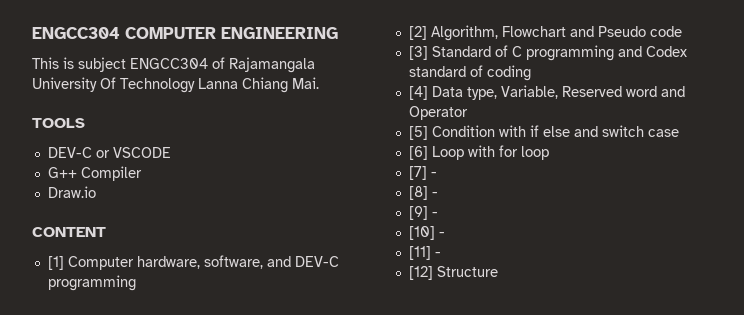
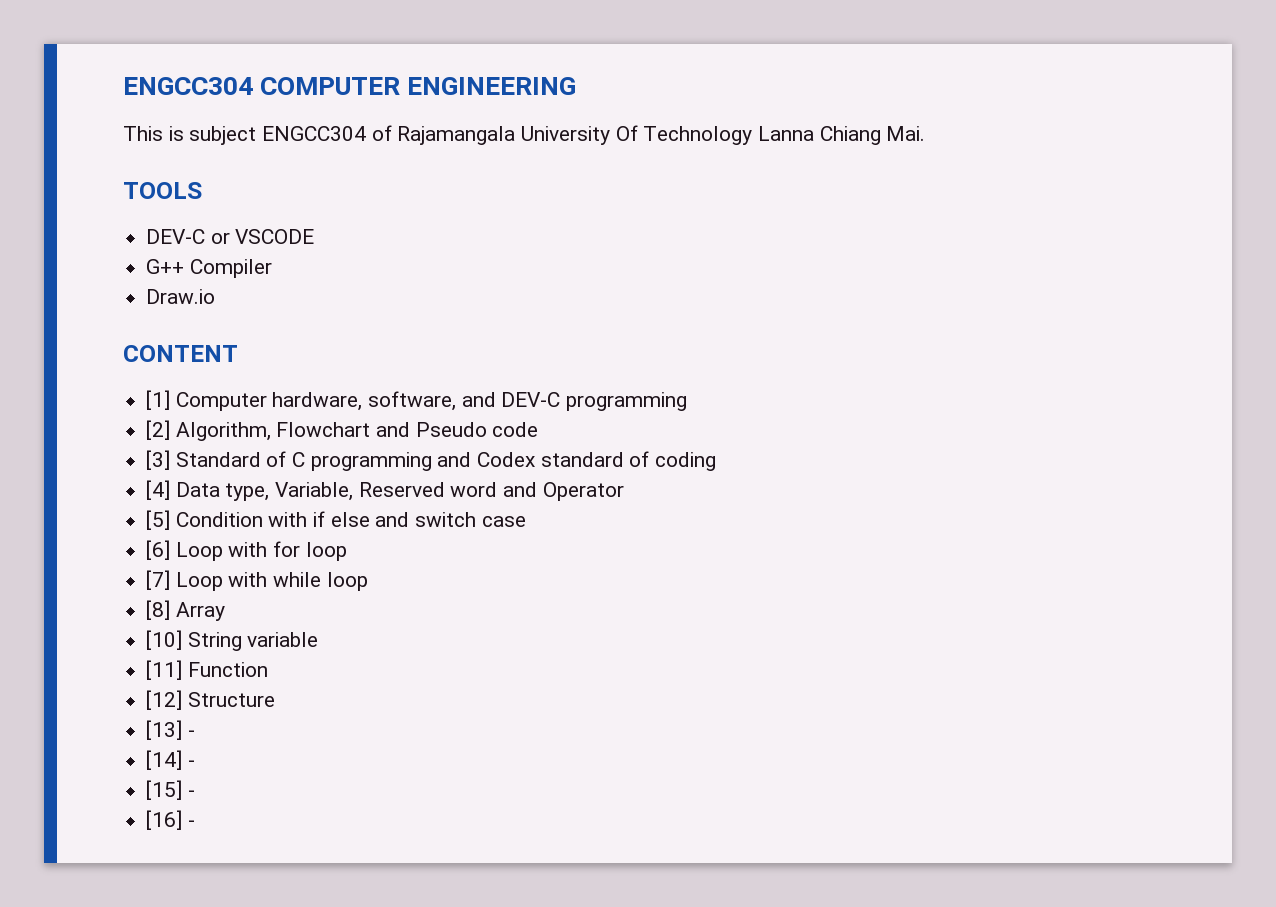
[430,172,437,177] [408,186,438,200] [408,206,438,220] - // [8] - // [9] - -> [175,572,368,591] [146,600,225,621] Loop with while loop // [8] Array
[438,232,445,237] - -> [187,632,319,651] String variable
[434,252,441,257] - -> [187,662,268,677] Function
(498, 271) none -> [146,720,195,740] [146,750,195,770] [146,780,195,800] [146,810,195,830] // [13] - // [14] - // [15] - // [16] -

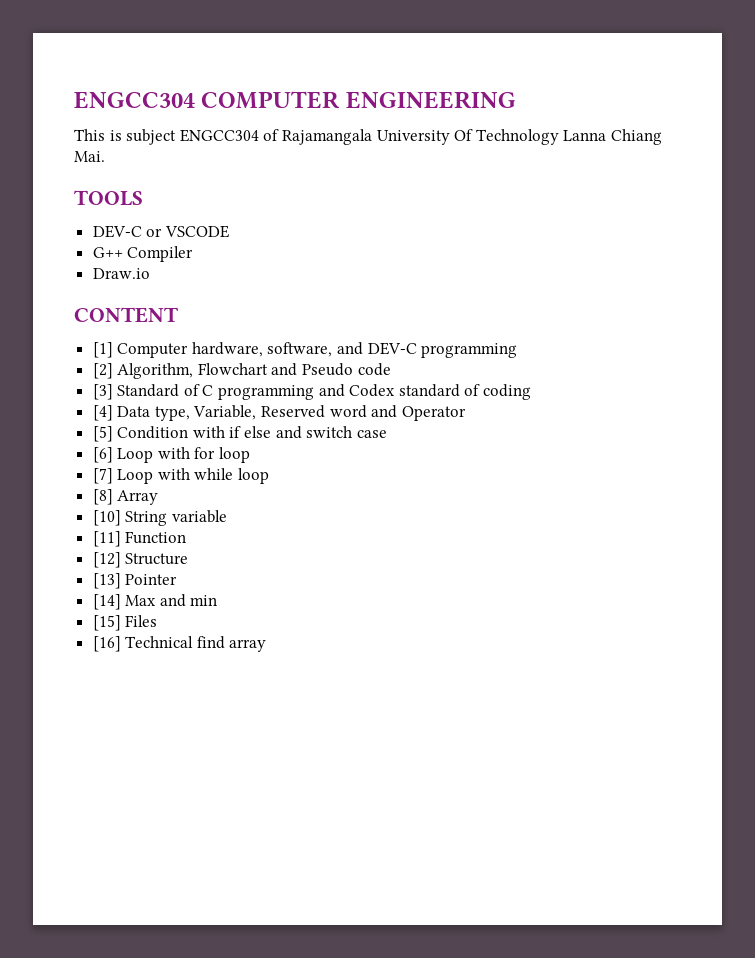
[187,730,195,737] - -> [125,574,178,585] Pointer
[187,760,195,767] - -> [125,594,218,607] Max and min
[187,790,195,797] - -> [125,615,158,627] Files
[187,820,195,827] - -> [125,636,267,652] Technical find array

